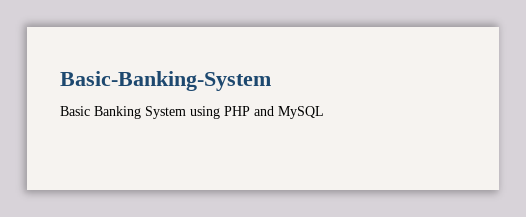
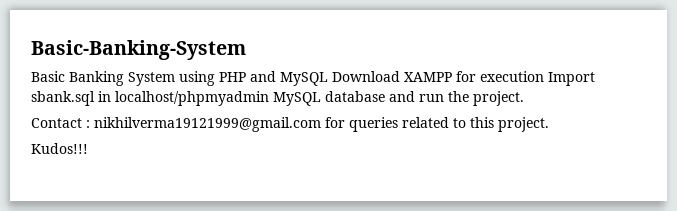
(324, 112) none -> [332,71,595,86] [31,91,524,106] [31,117,549,132] [31,143,88,154] Download XAMPP for execution Import sbank.sql in localhost/phpmyadmin MySQL database and run the project. // Contact : nikhilverma19121999@gmail.com for queries related to this project. // Kudos!!!

